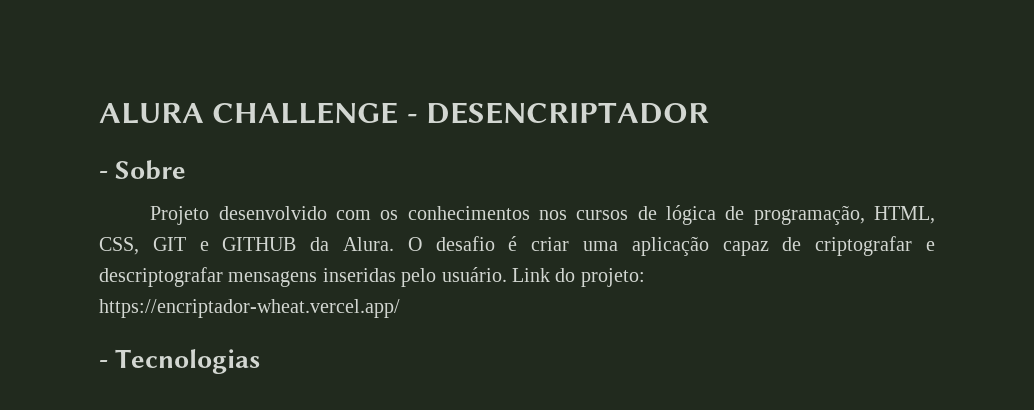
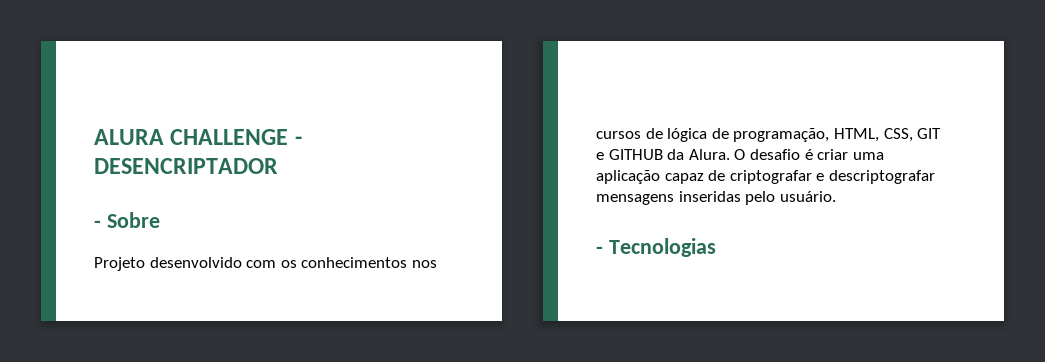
[511,268,645,287] [99,299,400,318] Link do projeto: https://encriptador-wheat.vercel.app/ -> (836, 196) none

